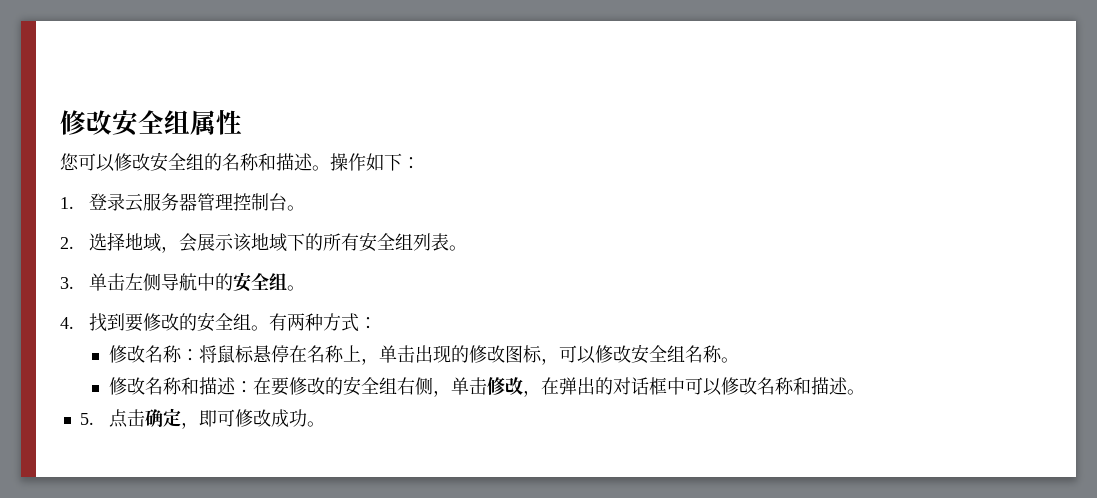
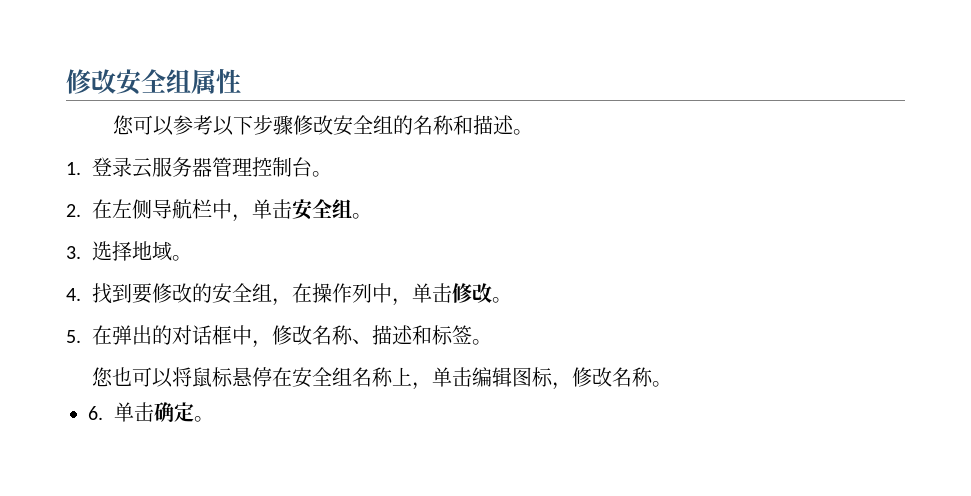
(115, 163) none -> [173,115,294,136] 参考以下步骤
[330,153,420,171] 操作如下： -> (534, 132) none
[88,232,467,253] [60,272,287,292] 选择地域，会展示该地域下的所有安全组列表。 // 3.单击左侧导航中的安全组 -> [91,199,372,222] [66,241,172,261] 在左侧导航栏中，单击安全组。 // 3.选择地域
[250,313,377,332] [108,344,739,365] [108,376,433,396] 。有两种方式： // 修改名称：将鼠标悬停在名称上，单击出现的修改图标，可以修改安全组名称。 // 修改名称和描述：在要修改的安全组右侧 -> [271,283,392,306] ，在操作列中
[522,390,541,397] ， -> [491,297,512,303] [66,330,81,343] 。 // 5.
[684,377,865,396] [79,408,307,429] 可以修改名称和描述。 // 5.点击确定，即可修改成功 -> [251,325,492,348] [91,367,672,390] [88,402,194,422] ，修改名称、描述和标签。 // 您也可以将鼠标悬停在安全组名称上，单击编辑图标，修改名称。 // 6.单击确定

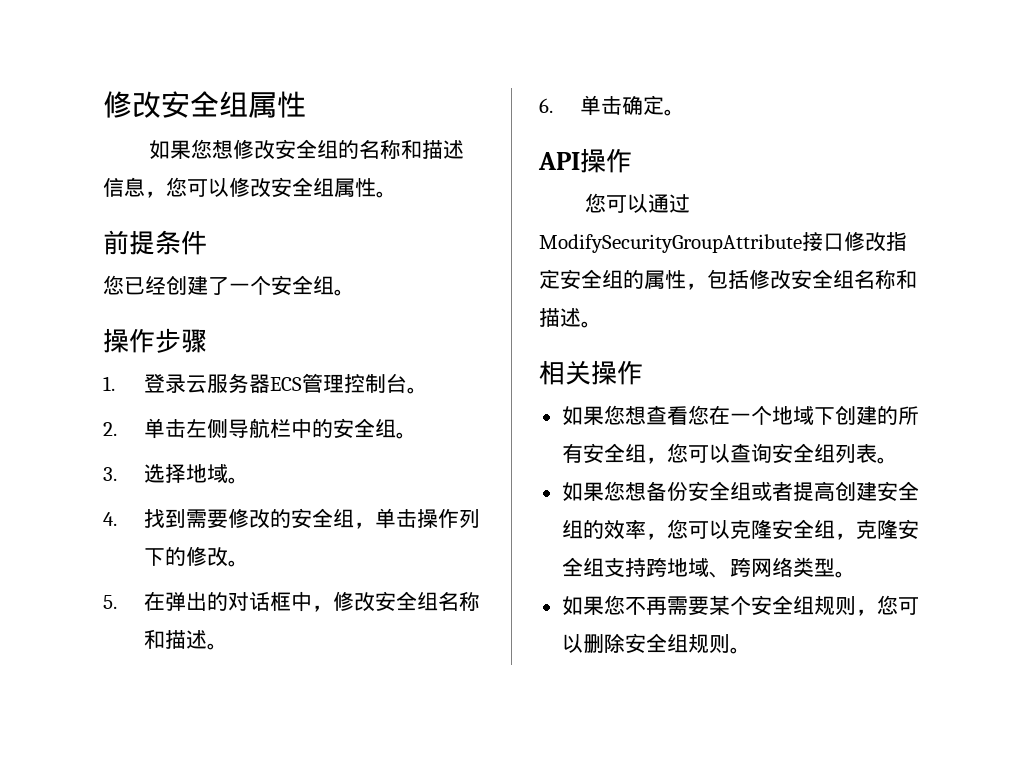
[113,115,294,136] 您可以参考以下步骤 -> [148,139,233,159] 如果您想
[513,129,534,135] 。 -> [103,177,397,198] [103,230,207,255] [103,275,355,296] [103,328,207,353] 信息，您可以修改安全组属性。 // 前提条件 // 您已经创建了一个安全组。 // 操作步骤
(212, 167) none -> [269,377,302,391] ECS
[91,199,112,219] 在 -> [143,418,186,439] 单击
[231,199,292,222] ，单击 -> [311,419,333,438] 的
(132, 293) none -> [185,509,207,528] 需
[291,283,452,306] 在操作列中，单击 -> [374,508,480,529] [143,547,186,566] 单击操作列下的
[311,325,492,345] [91,367,672,390] [88,402,194,422] 名称、描述和标签。 // 您也可以将鼠标悬停在安全组名称上，单击编辑图标，修改名称。 // 6.单击确定 -> [374,591,480,611] [143,629,228,650] [539,95,685,116] [538,148,632,173] [584,193,690,213] [539,231,907,253] [539,269,917,290] [539,308,602,328] [539,360,643,385] [561,405,919,425] [561,443,898,464] [561,481,919,501] [561,519,919,540] [561,557,856,578] [561,595,919,616] [561,633,730,653] 安全组名称和描述。 // 6.单击确定。 // API操作 // 您可以通过ModifySecurityGroupAttribute接口修改指定安全组的属性，包括修改安全组名称和描述。 // 相关操作 // 如果您想查看您在一个地域下创建的所有安全组，您可以查询安全组列表。 // 如果您想备份安全组或者提高创建安全组的效率，您可以克隆安全组，克隆安全组支持跨地域、跨网络类型。 // 如果您不再需要某个安全组规则，您可以删除安全组规则

